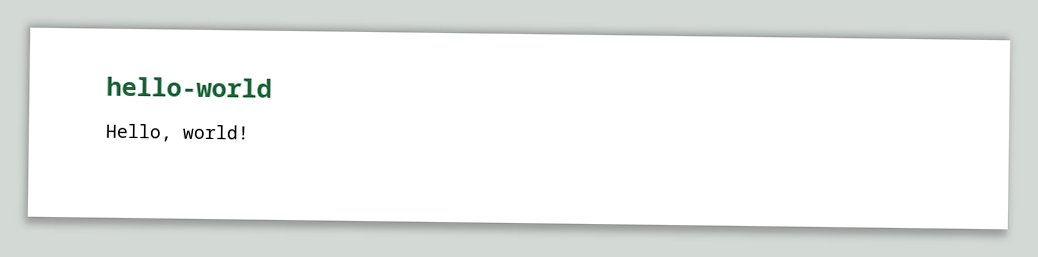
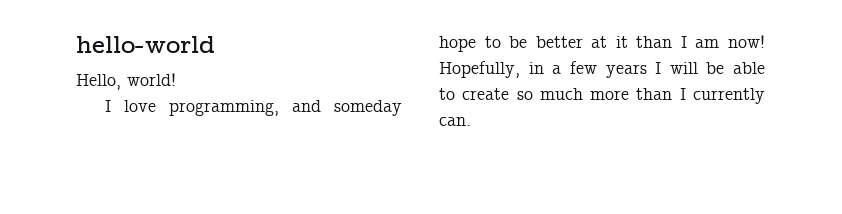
(250, 132) none -> [105,100,402,116] [439,35,765,52] [439,61,765,78] [439,88,765,104] [439,117,471,126] // I love programming, and someday hope to be better at it than I am now! Hopefully, in a few years I will be able to create so much more than I currently can.

